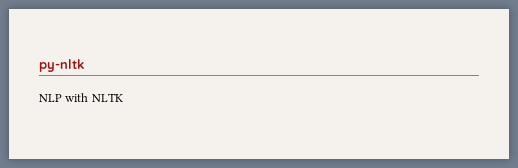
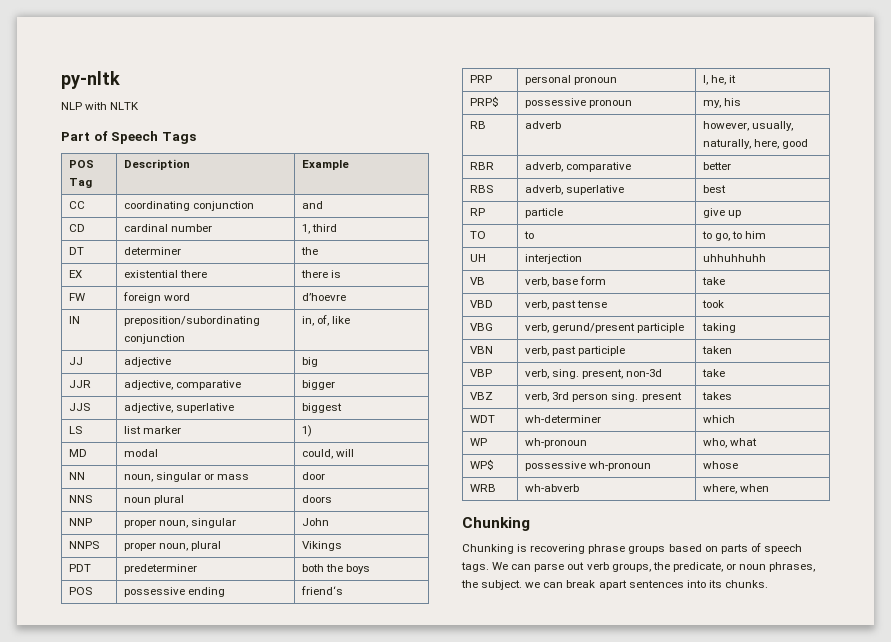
(123, 97) none -> [61,131,196,144] [69,160,95,168] [69,178,93,188] [124,159,191,170] [302,160,350,170] [69,201,86,209] [124,201,255,211] [302,201,324,209] [69,224,86,232] [124,224,213,232] [302,224,338,234] [69,247,85,255] [124,247,182,255] [301,247,319,255] [69,270,83,278] [124,270,208,278] [301,270,342,278] [69,293,86,301] [123,292,191,303] [302,293,347,301] [69,316,81,324] [124,316,261,326] [124,334,186,344] [302,315,351,326] [69,357,84,365] [124,357,172,367] [302,357,319,367] [69,380,92,388] [124,380,242,390] [302,380,336,390] [69,403,91,411] [124,403,235,413] [302,403,343,413] [69,426,83,434] [124,426,182,434] [302,425,313,437] [69,449,88,457] [124,449,159,457] [302,449,355,459] [69,472,86,480] [124,472,250,482] [302,472,326,480] [69,495,93,503] [124,495,185,505] [302,495,333,503] [69,518,93,526] [124,518,237,528] [302,518,330,526] [69,541,100,549] [124,541,222,551] [302,541,343,551] [69,564,92,572] [124,564,198,574] [302,564,371,574] [69,587,93,595] [124,587,226,597] [301,586,344,595] [470,75,493,83] [525,75,618,85] [703,75,737,85] [470,96,500,107] [525,98,633,108] [703,98,742,108] [470,121,487,129] [525,121,562,129] [703,121,794,131] [703,139,809,149] [470,162,495,170] [525,162,632,172] [703,162,732,170] [470,185,494,193] [525,185,625,195] [703,185,727,193] [470,208,486,216] [525,208,564,218] [703,208,742,218] [470,231,487,239] [524,231,535,239] [702,231,767,241] [470,254,487,262] [525,254,583,264] [703,254,767,262] [470,277,486,285] [525,276,607,287] [702,277,726,285] [470,300,494,308] [525,300,608,310] [702,300,725,308] [470,323,494,331] [525,323,685,333] [702,323,737,333] [470,346,494,354] [525,346,626,356] [702,346,733,354] [470,369,493,377] [525,369,663,379] [702,369,726,377] [470,392,494,400] [525,392,682,402] [702,392,733,400] [470,415,496,423] [525,415,602,423] [703,415,736,423] [470,438,488,446] [525,438,588,448] [703,438,758,448] [470,459,495,470] [525,461,652,471] [703,461,739,469] [470,484,497,492] [525,484,580,492] [703,484,770,494] [462,517,530,531] [462,543,802,554] [461,562,816,572] [461,580,768,590] // Part of Speech Tags // POS Tag | Description | Example // CC | coordinating conjunction | and // CD | cardinal number | 1, third // DT | determiner | the // EX | existential there | there is // FW | foreign word | d’hoevre // IN | preposition/subordinating conjunction | in, of, like // JJ | adjective | big // JJR | adjective, comparative | bigger // JJS | adjective, superlative | biggest // LS | list marker | 1) // MD | modal | could, will // NN | noun, singular or mass | door // NNS | noun plural | doors // NNP | proper noun, singular | John // NNPS | proper noun, plural | Vikings // PDT | predeterminer | both the boys // POS | possessive ending | friend‘s // PRP | personal pronoun | I, he, it // PRP$ | possessive pronoun | my, his // RB | adverb | however, usually, naturally, here, good // RBR | adverb, comparative | better // RBS | adverb, superlative | best // RP | particle | give up // TO | to | to go, to him // UH | interjection | uhhuhhuhh // VB | verb, base form | take // VBD | verb, past tense | took // VBG | verb, gerund/present participle | taking // VBN | verb, past participle | taken // VBP | verb, sing. present, non-3d | take // VBZ | verb, 3rd person sing. present | takes // WDT | wh-determiner | which // WP | wh-pronoun | who, what // WP$ | possessive wh-pronoun | whose // WRB | wh-abverb | where, when // Chunking // Chunking is recovering phrase groups based on parts of speech tags. We can parse out verb groups, the predicate, or noun phrases, the subject. we can break apart sentences into its chunks.

